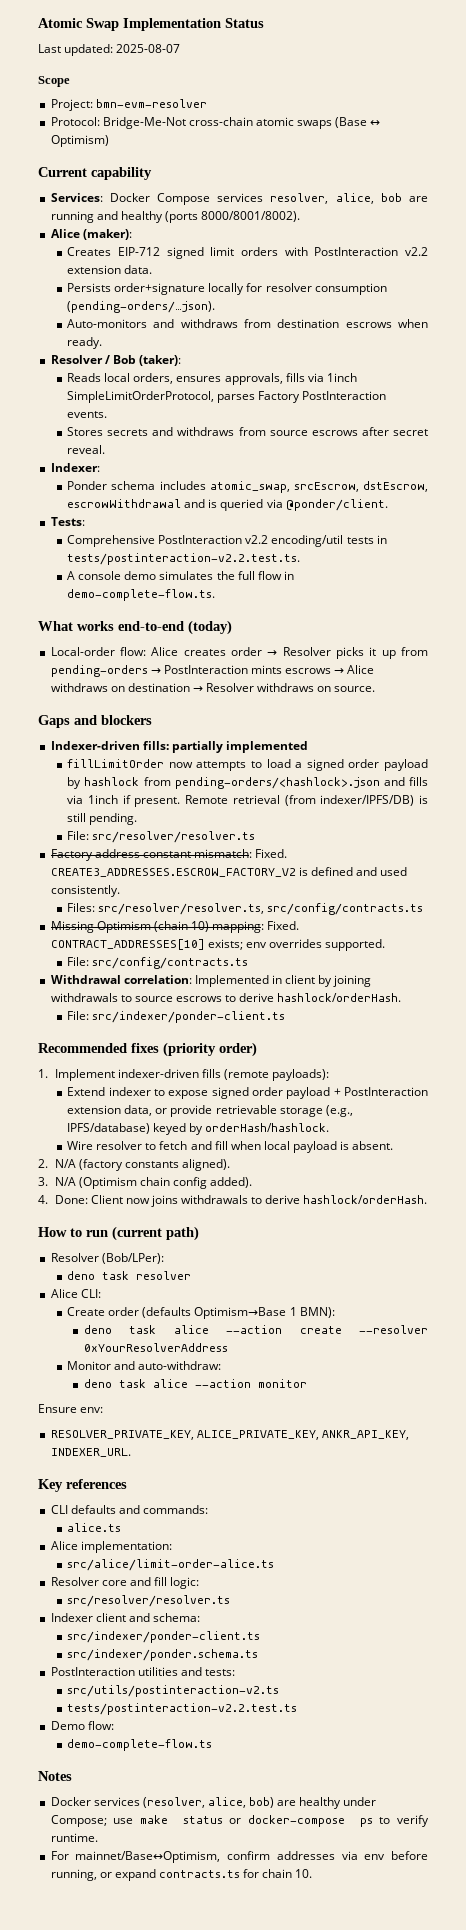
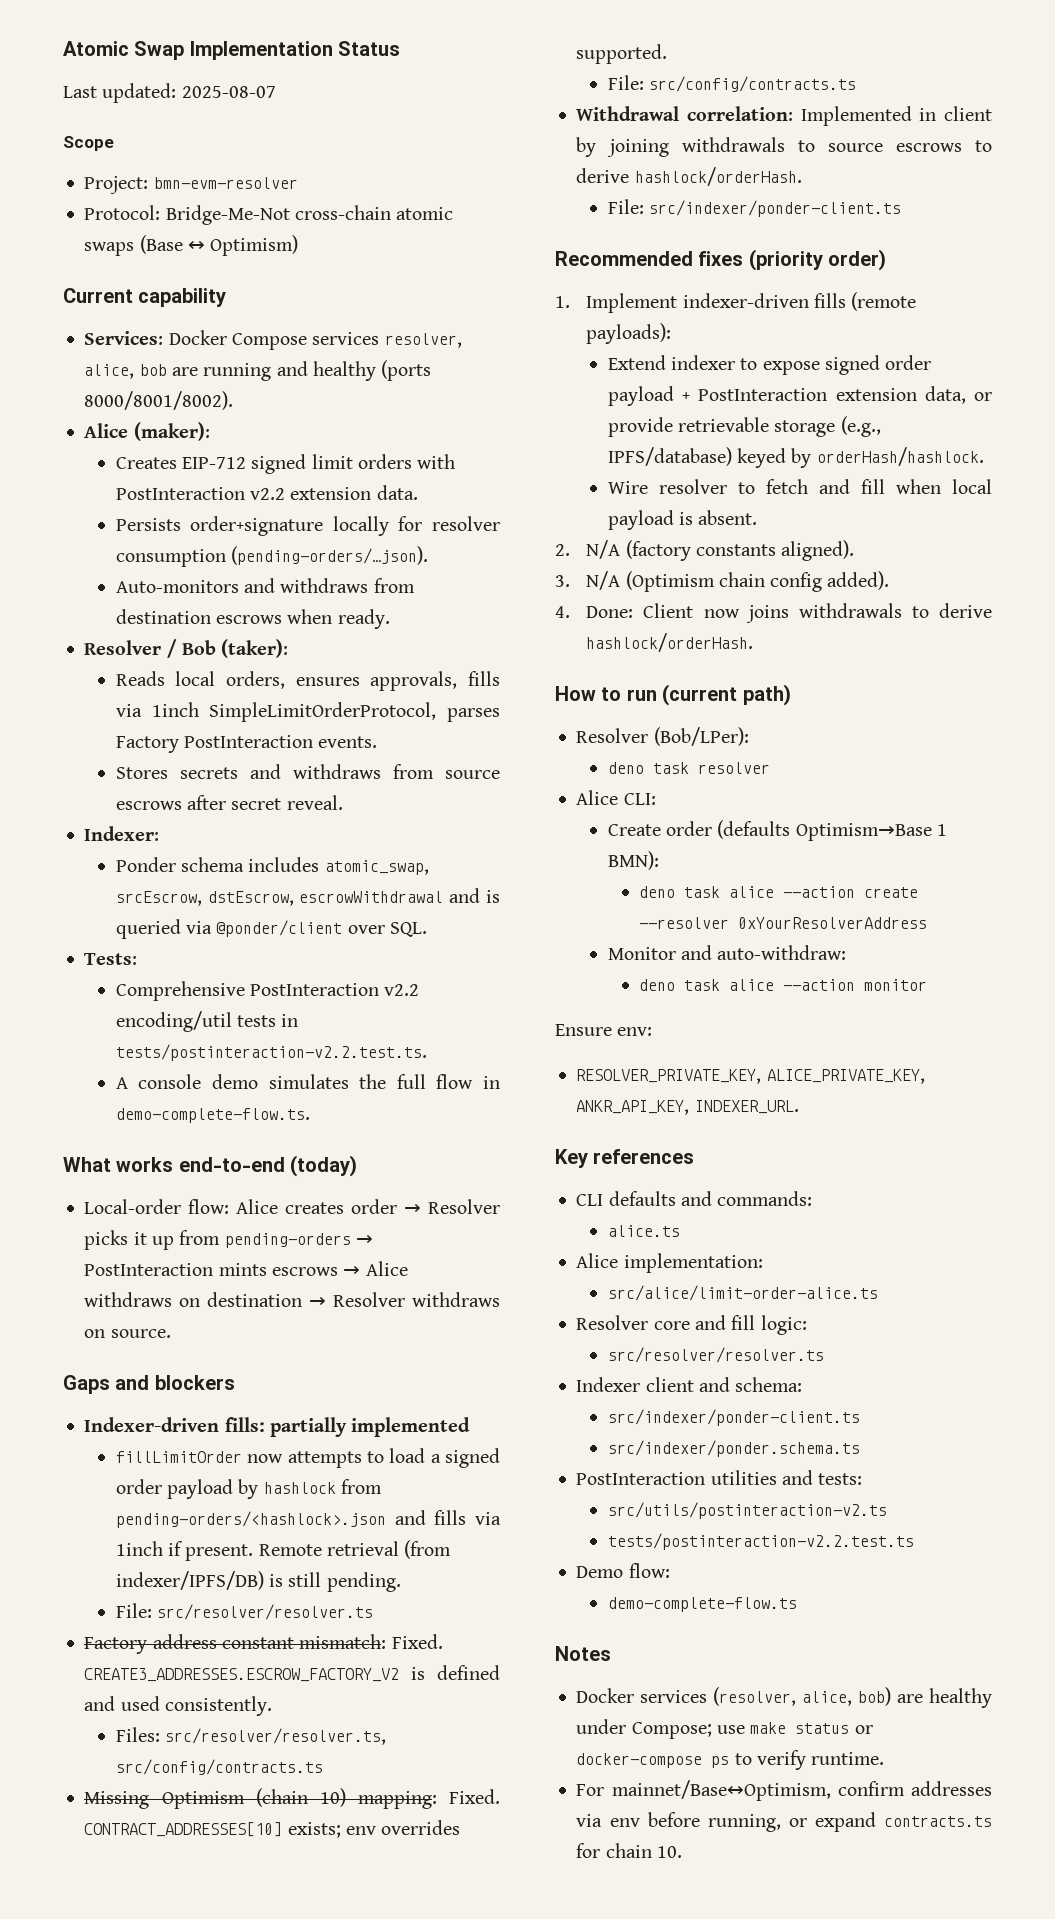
[285,499,388,511] @ponder/client. -> [216,920,427,937] @ponder/client over SQL.

